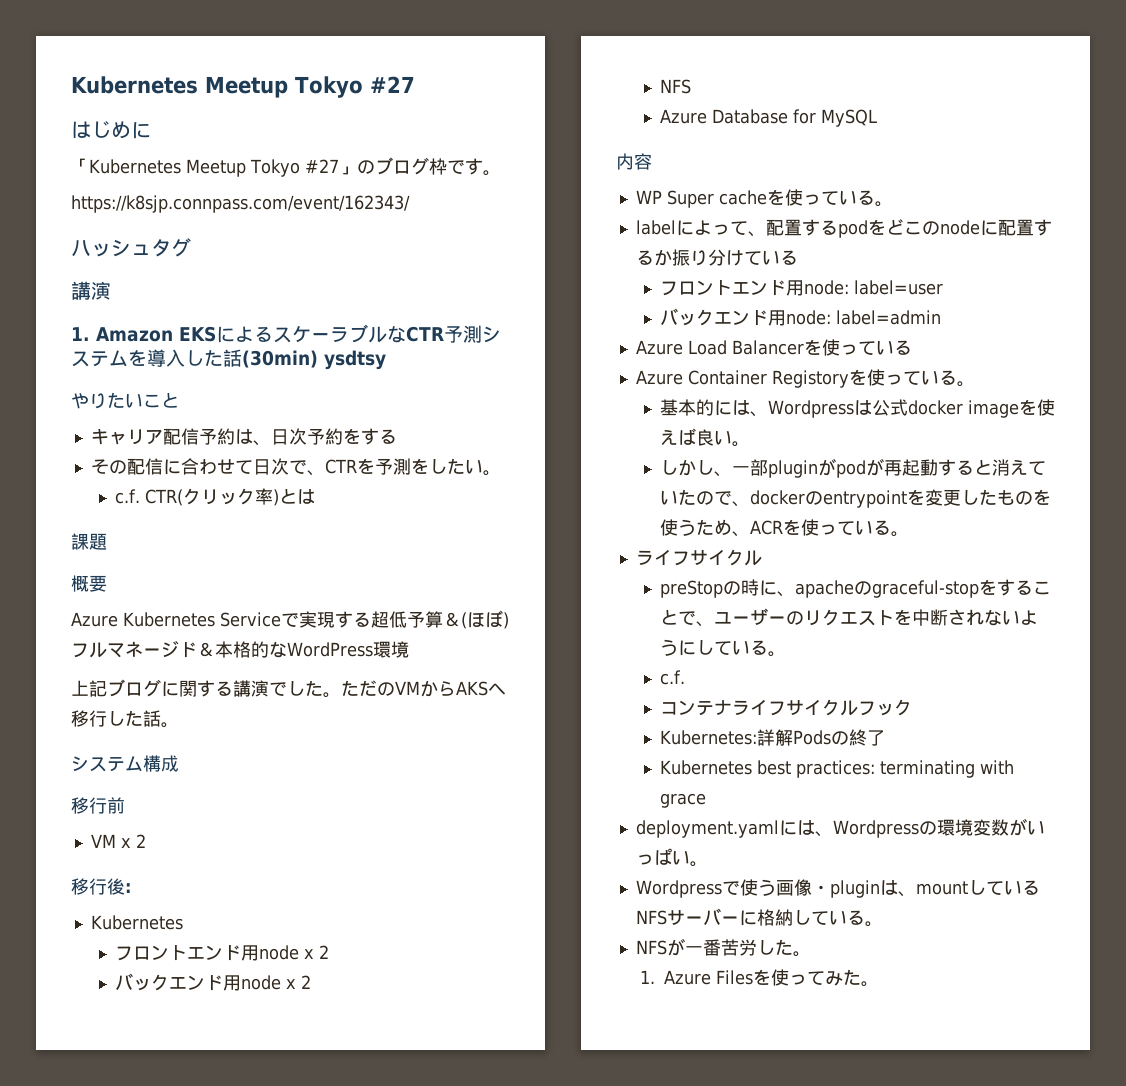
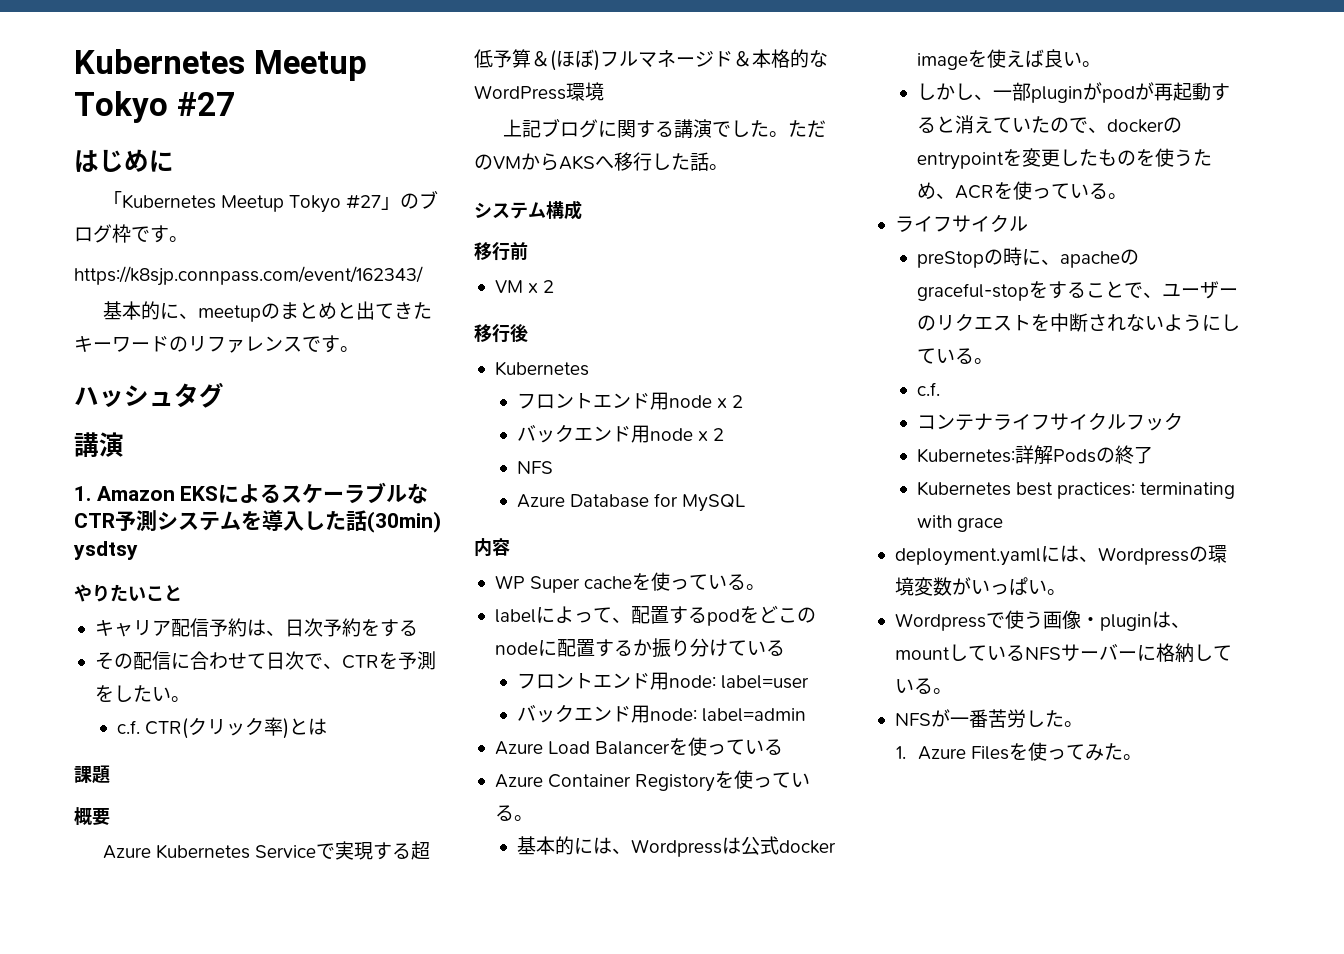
(410, 204) none -> [102,301,432,322] [74,335,359,353] // 基本的に、meetupのまとめと出てきたキーワードのリファレンスです。
[125,883,131,893] : -> (528, 333) none

